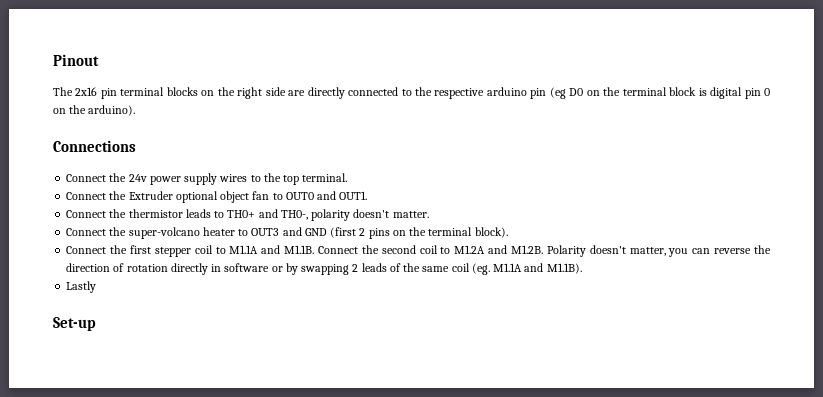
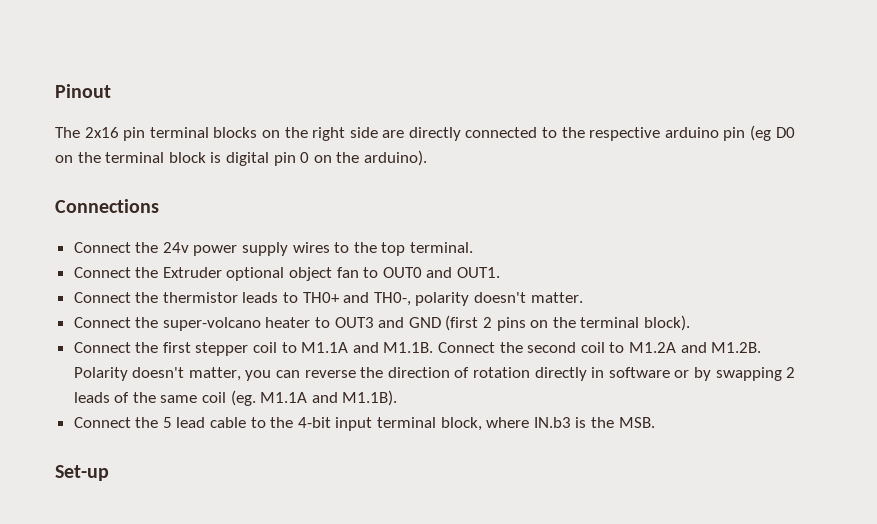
[66,281,97,293] Lastly -> [73,417,655,431] Connect the 5 lead cable to the 4-bit input terminal block, where IN.b3 is the MSB.

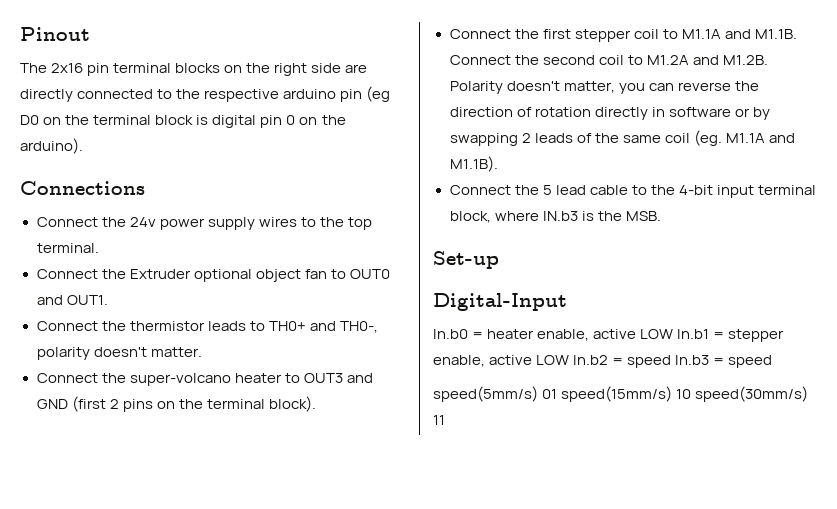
(109, 473) none -> [433,293,567,311] [433,329,785,342] [433,355,773,368] [433,386,809,402] [433,415,445,425] // Digital-Input // In.b0 = heater enable, active LOW In.b1 = stepper enable, active LOW In.b2 = speed In.b3 = speed // speed(5mm/s) 01 speed(15mm/s) 10 speed(30mm/s) 11

